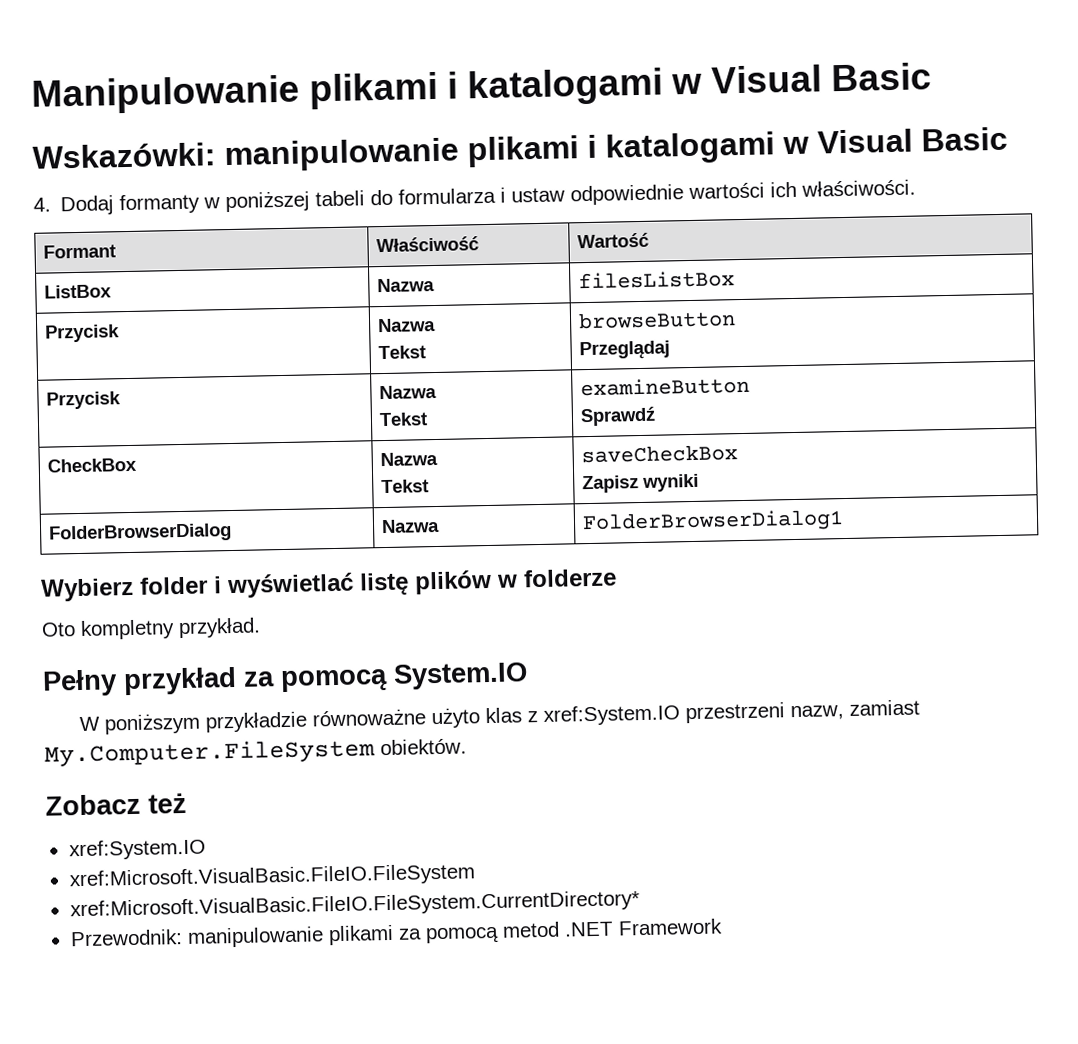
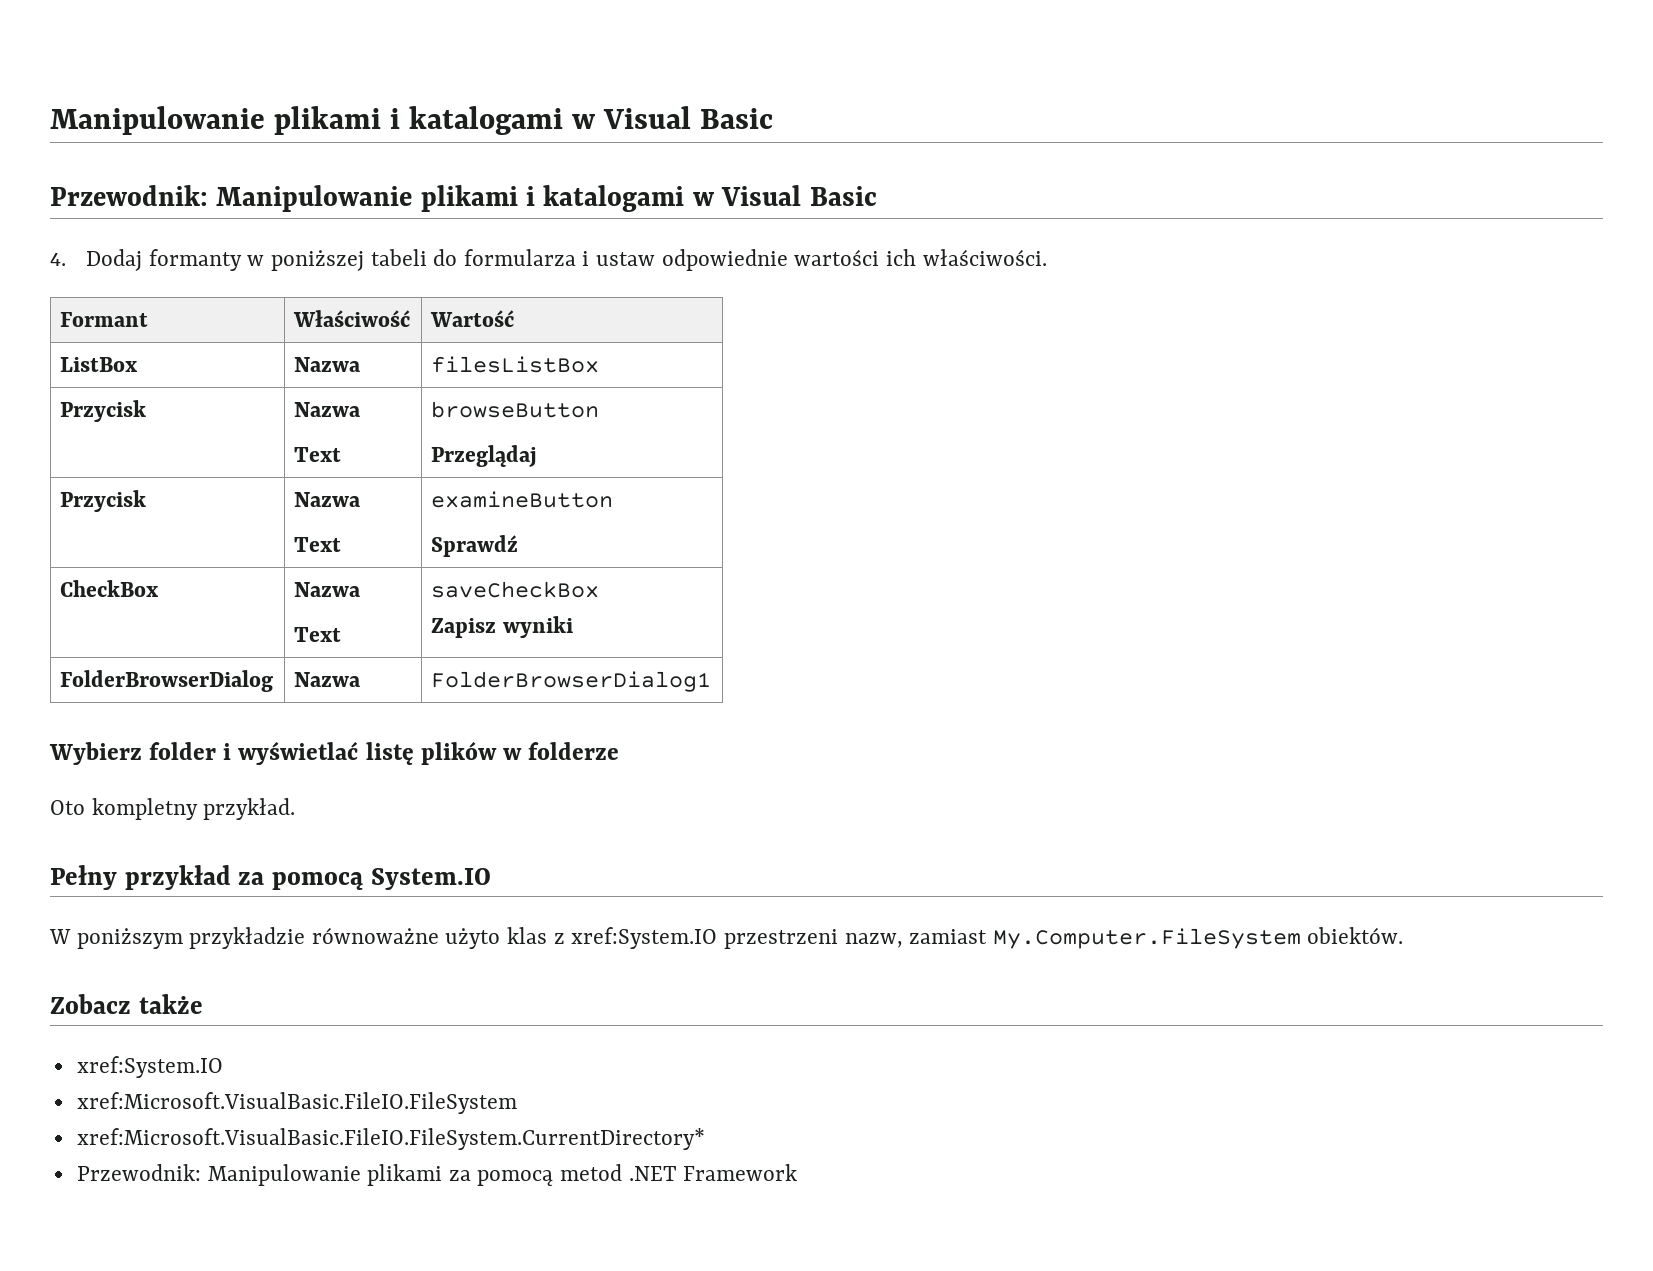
[31,62,932,115] [32,137,460,173] Manipulowanie plikami i katalogami w Visual Basic // Wskazówki: manipulowanie -> [50,106,774,135] [50,185,413,212] Manipulowanie plikami i katalogami w Visual Basic // Przewodnik: Manipulowanie
[378,345,427,360] Tekst -> [294,447,342,462] Text
[379,412,429,427] Tekst -> [294,537,342,552] Text
[381,479,430,494] Tekst -> [294,627,342,642] Text
[148,792,187,814] też -> [138,994,203,1014] także
[186,926,324,948] manipulowanie -> [207,1164,361,1186] Manipulowanie

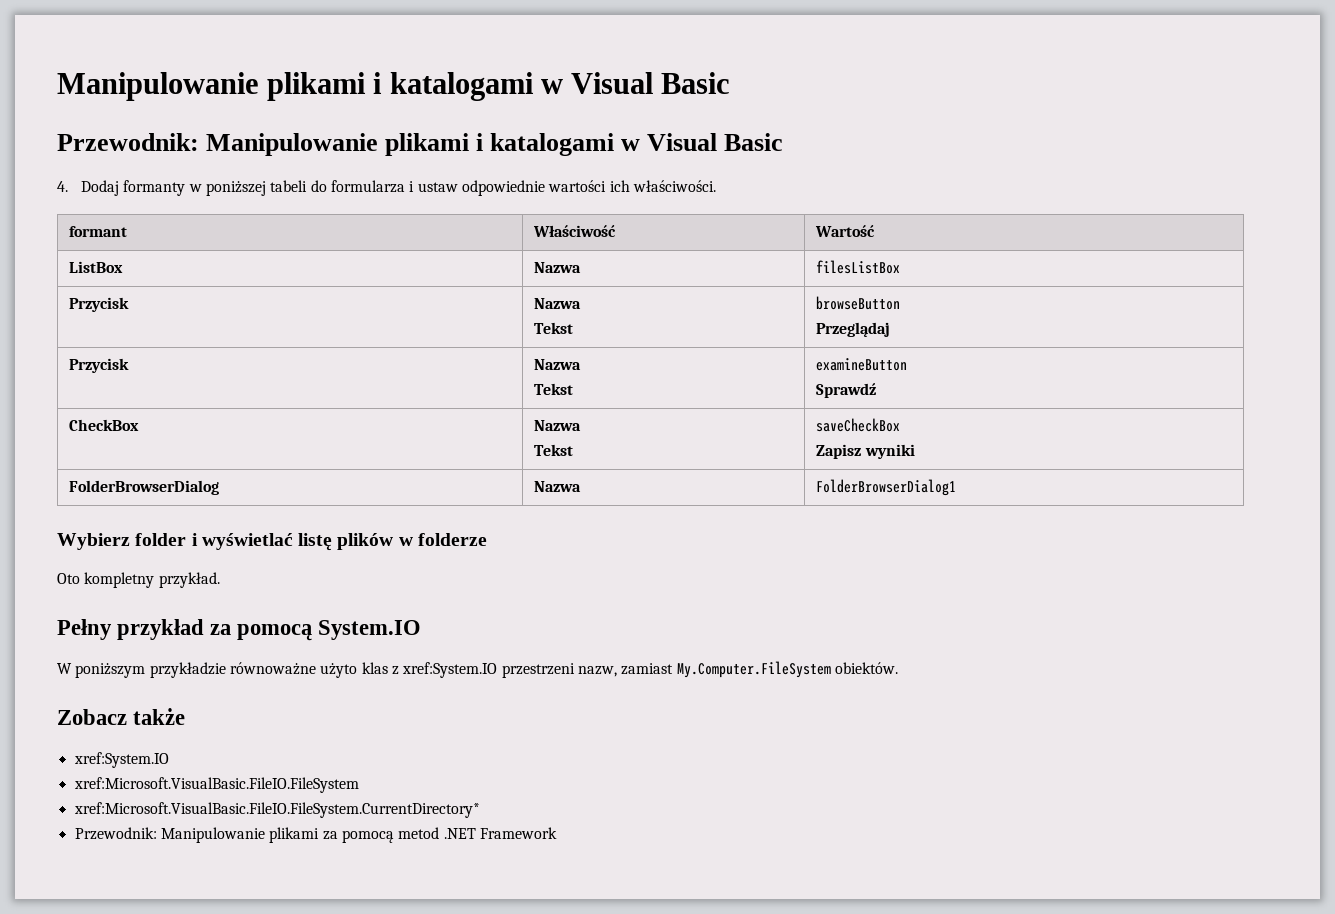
[60,312,149,327] Formant -> [69,226,128,237] formant
[294,447,342,462] Text -> [534,322,574,334] Tekst
[294,537,342,552] Text -> [534,383,574,395] Tekst
[294,627,342,642] Text -> [534,444,574,456] Tekst

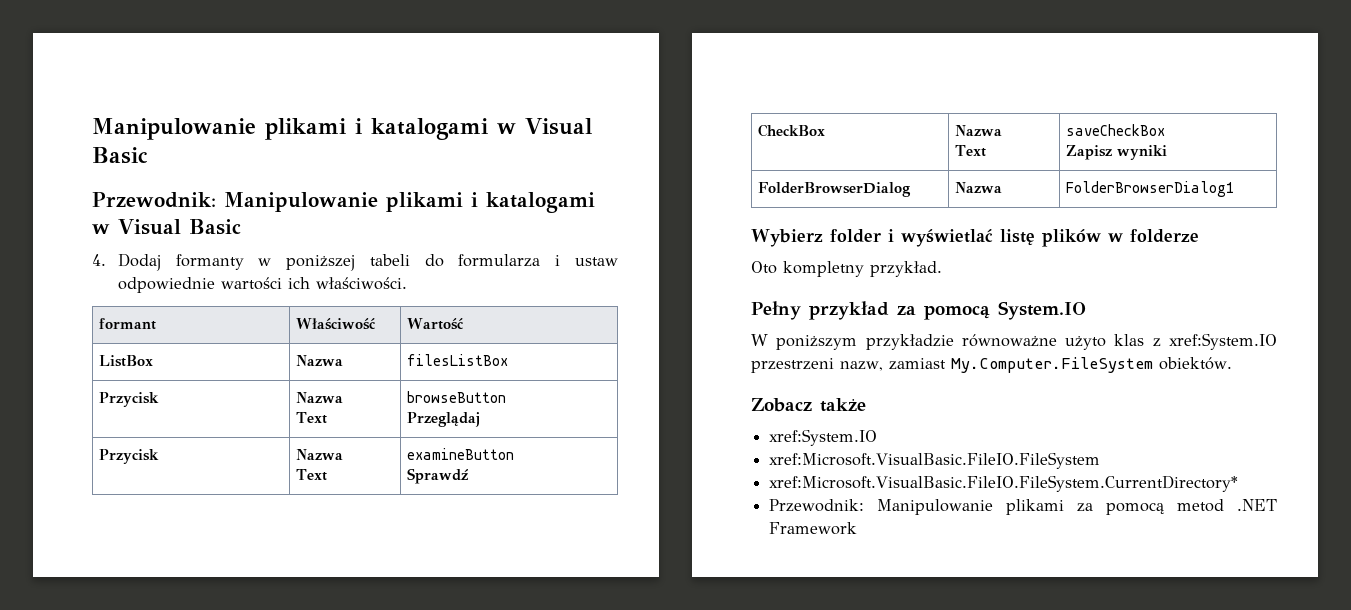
[534,322,574,334] Tekst -> [295,412,327,424] Text
[534,383,574,395] Tekst -> [295,469,327,481] Text
[534,444,574,456] Tekst -> [954,145,986,157] Text

